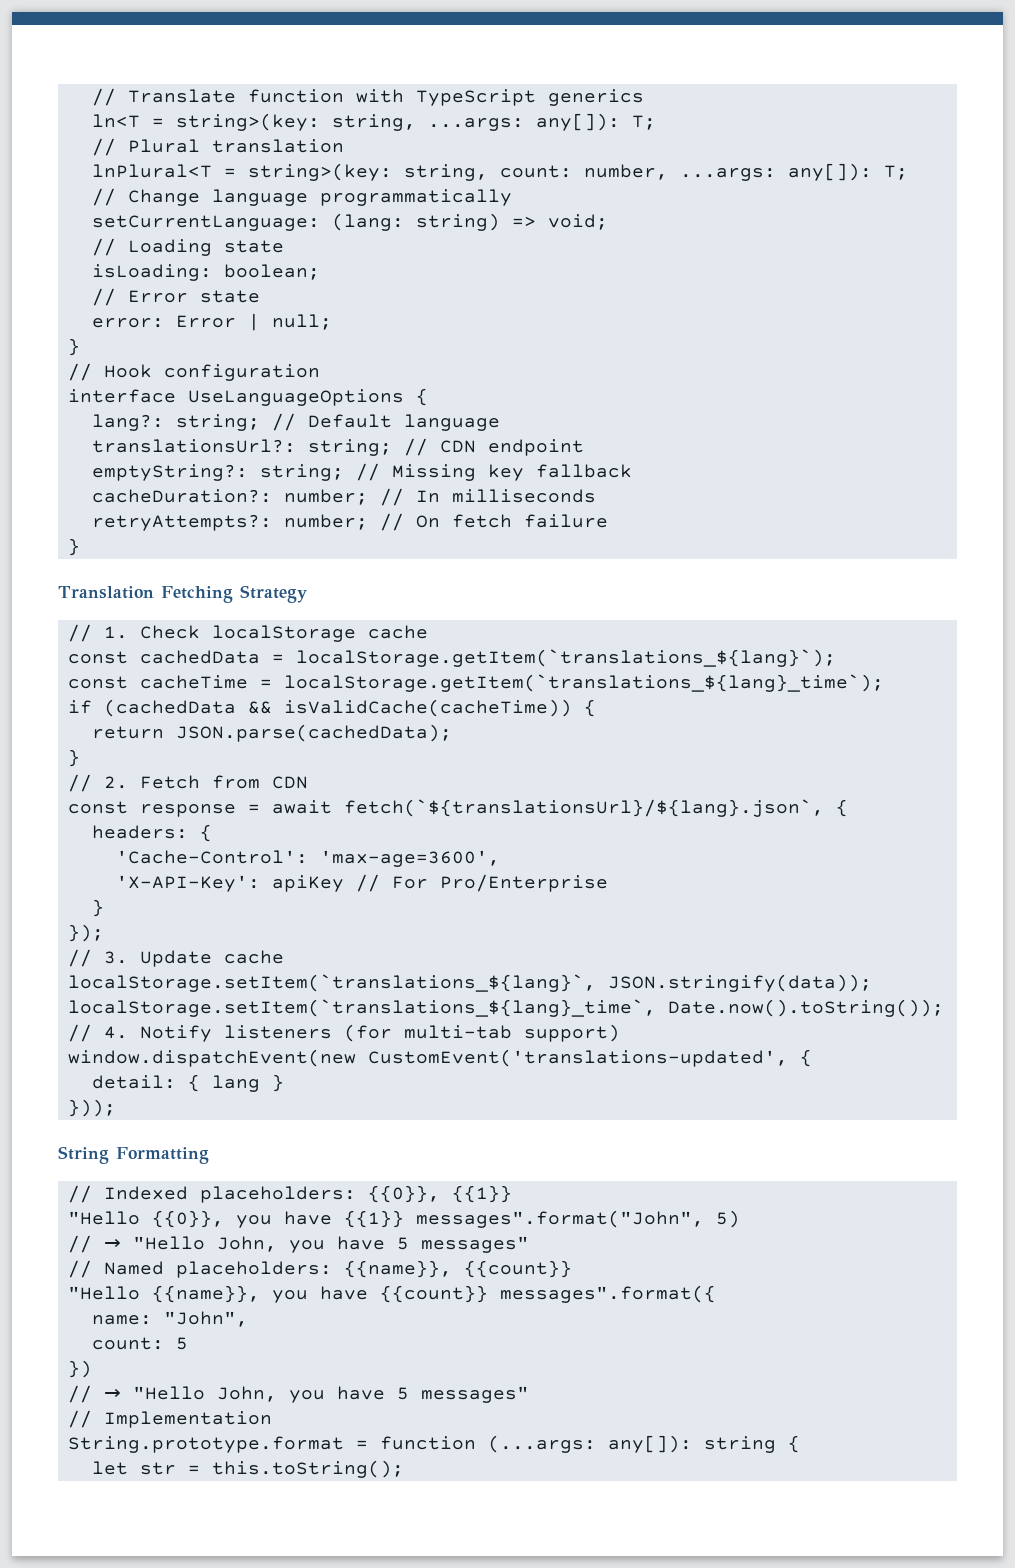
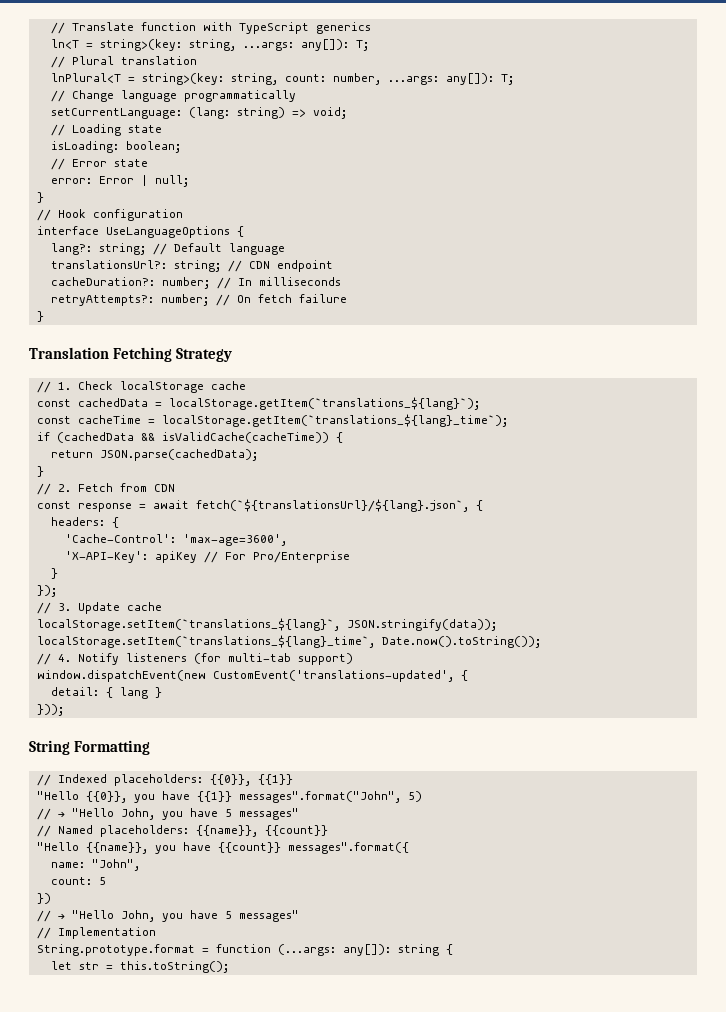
[91,463,632,481] // emptyString?: string; // Missing key fallback -> (333, 266) none

